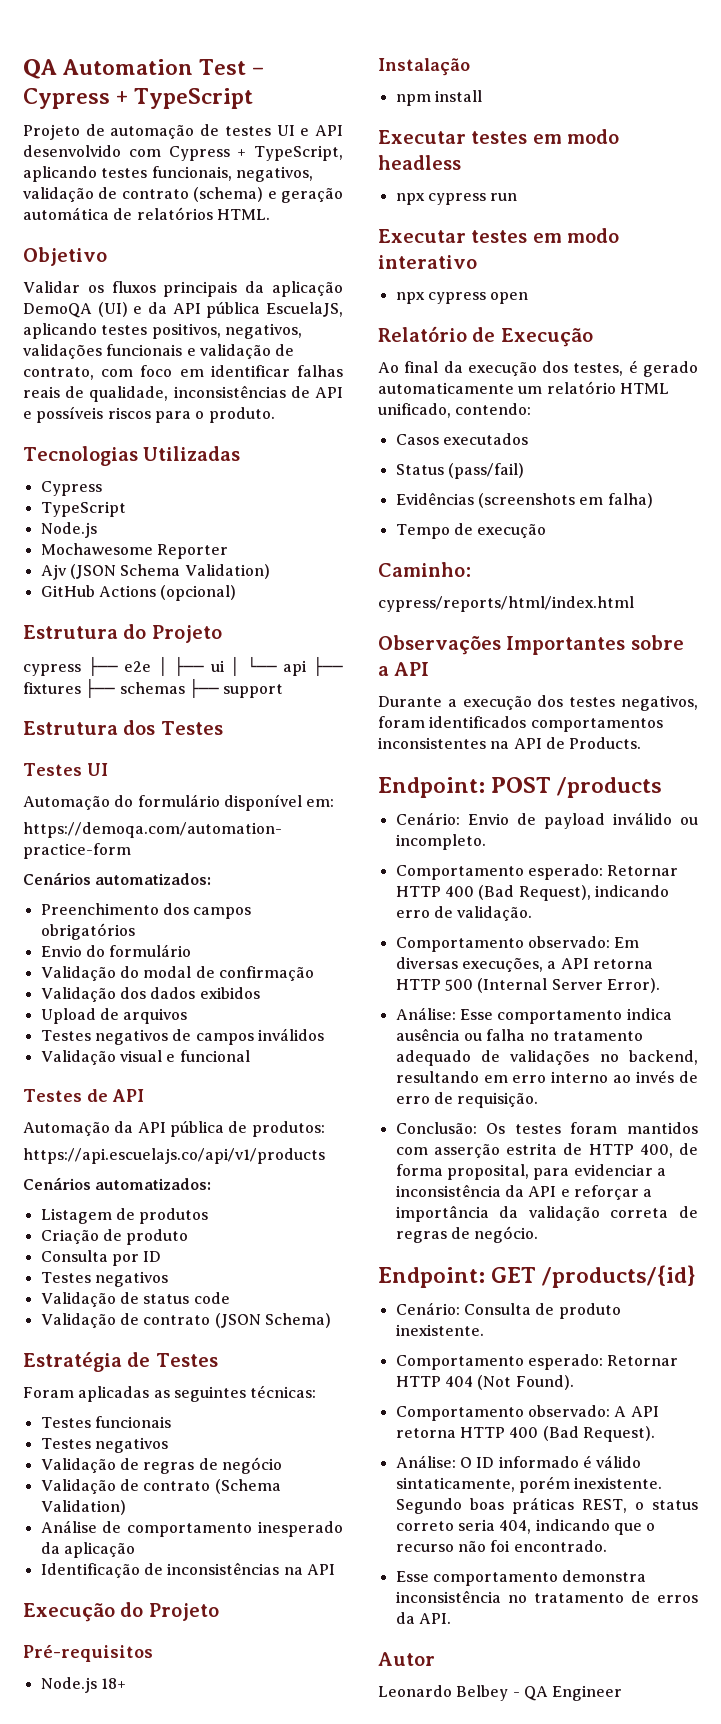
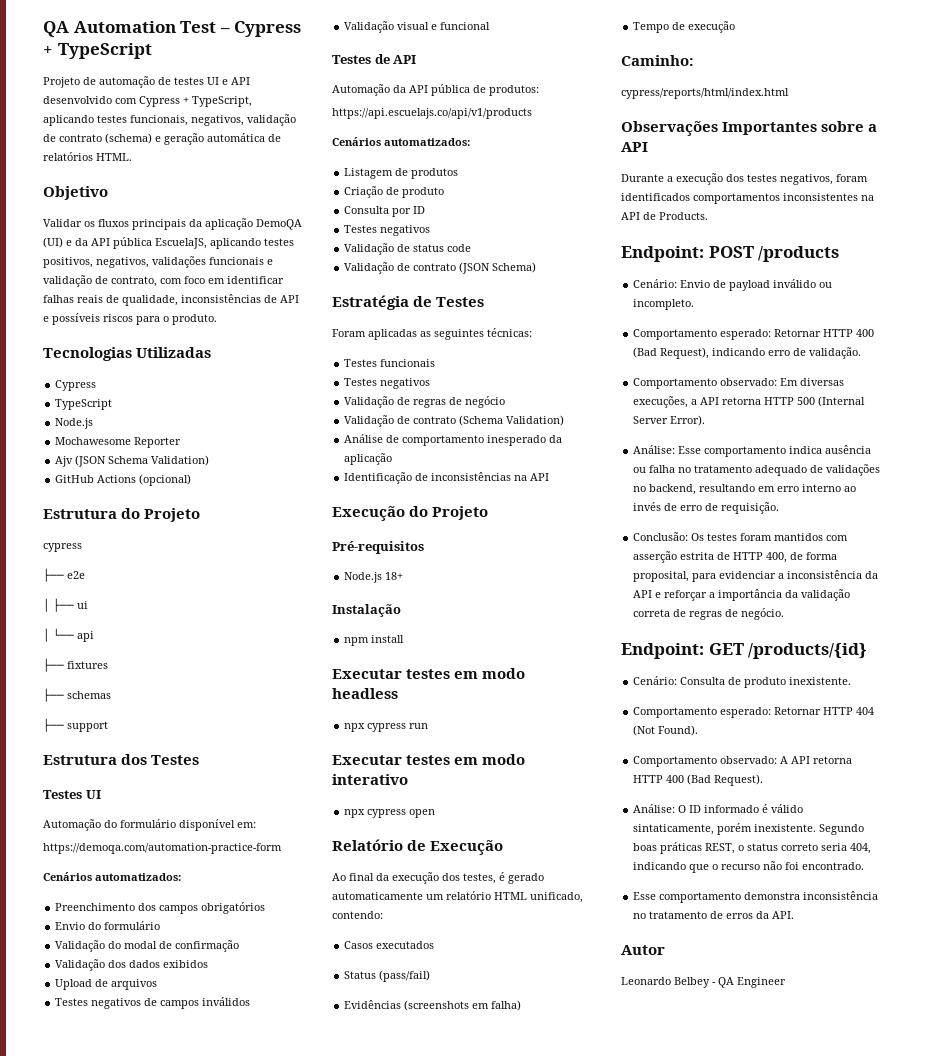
(81, 670) none -> (82, 547) //
(152, 666) none -> (85, 575) //
(225, 666) none -> (88, 605) //
(308, 668) none -> (94, 636) //
(81, 688) none -> (108, 665) //
(185, 688) none -> (111, 695) //

